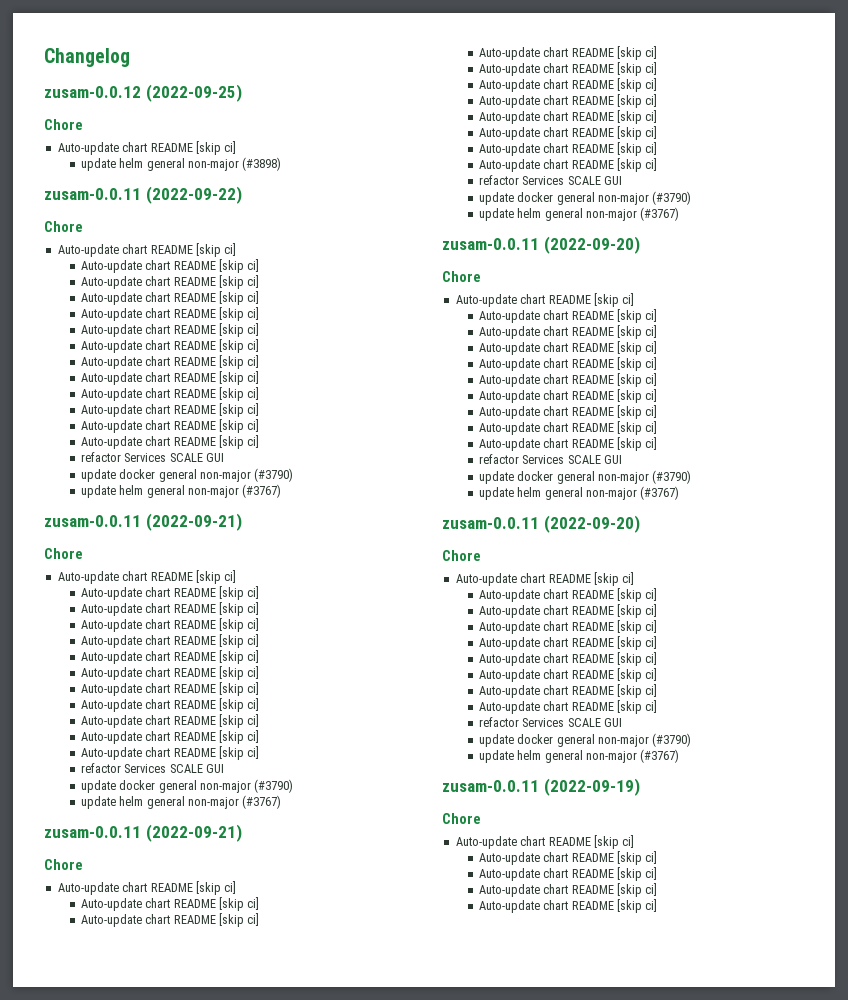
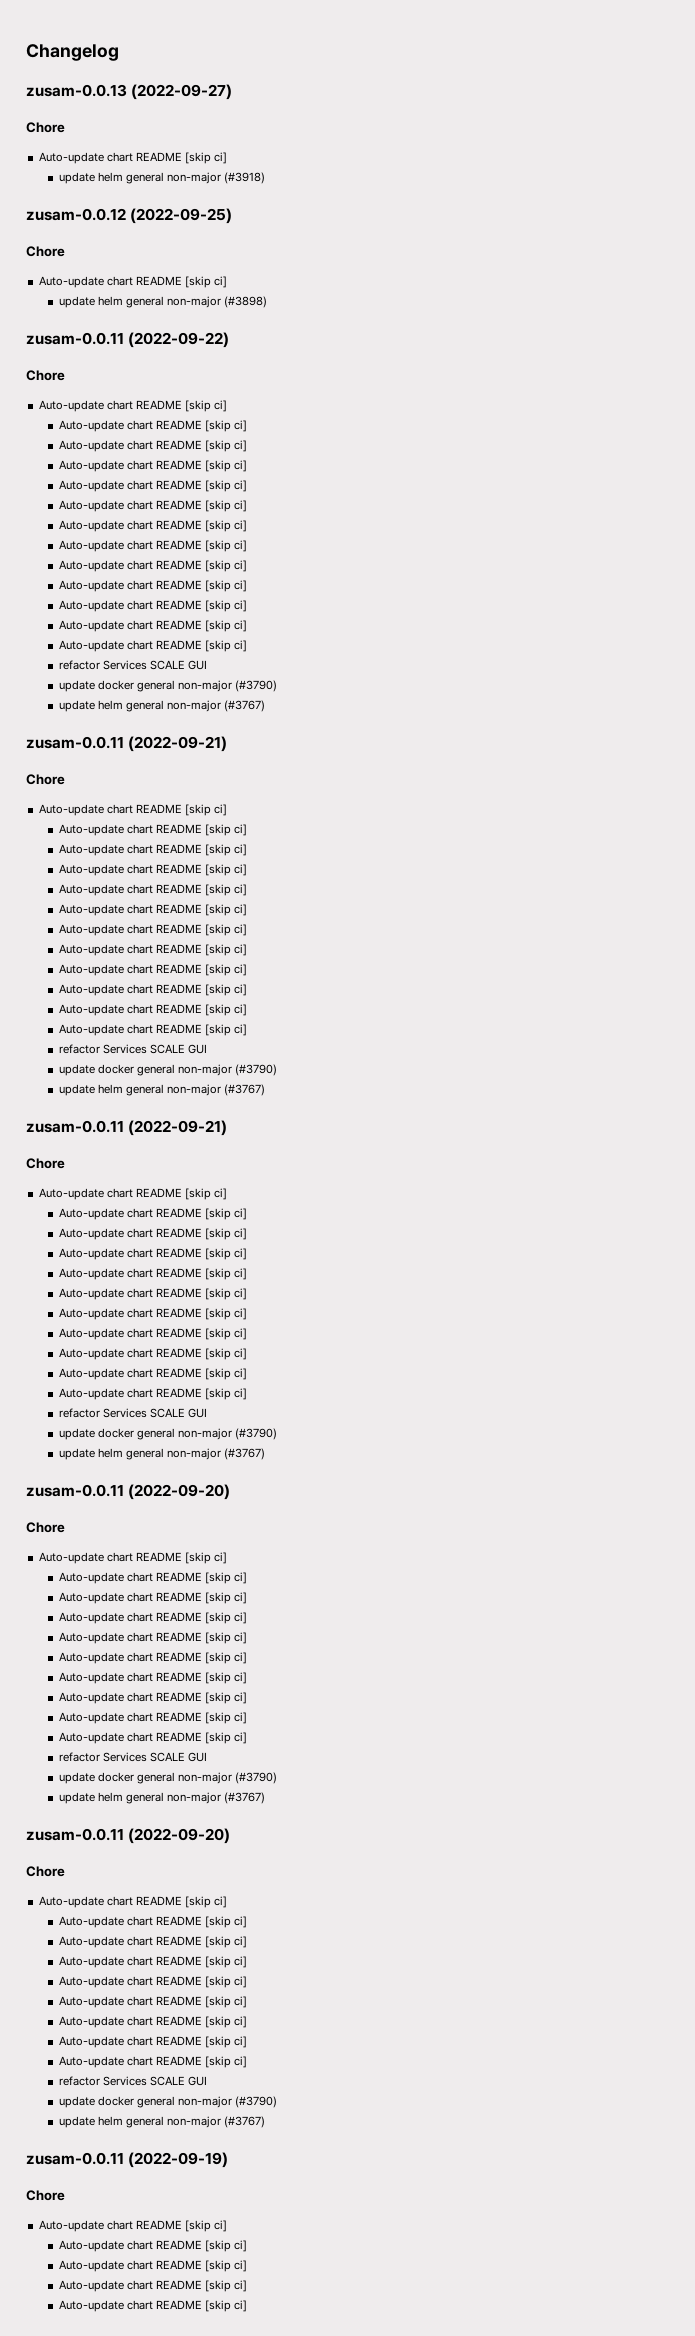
(130, 57) none -> [26,84,233,100] [26,122,65,133] [38,152,228,164] [58,172,266,184] // zusam-0.0.13 (2022-09-27) // Chore // Auto-update chart README [skip ci] // update helm general non-major (#3918)

